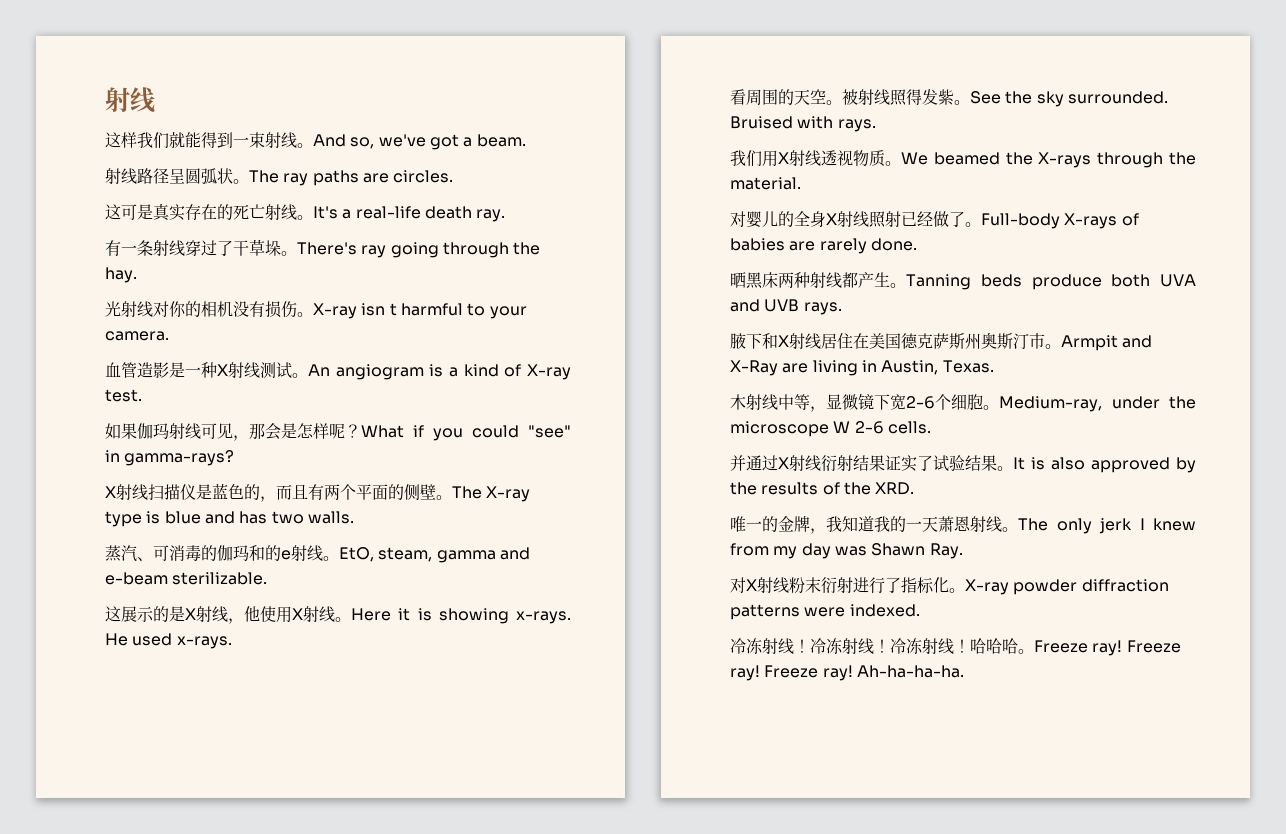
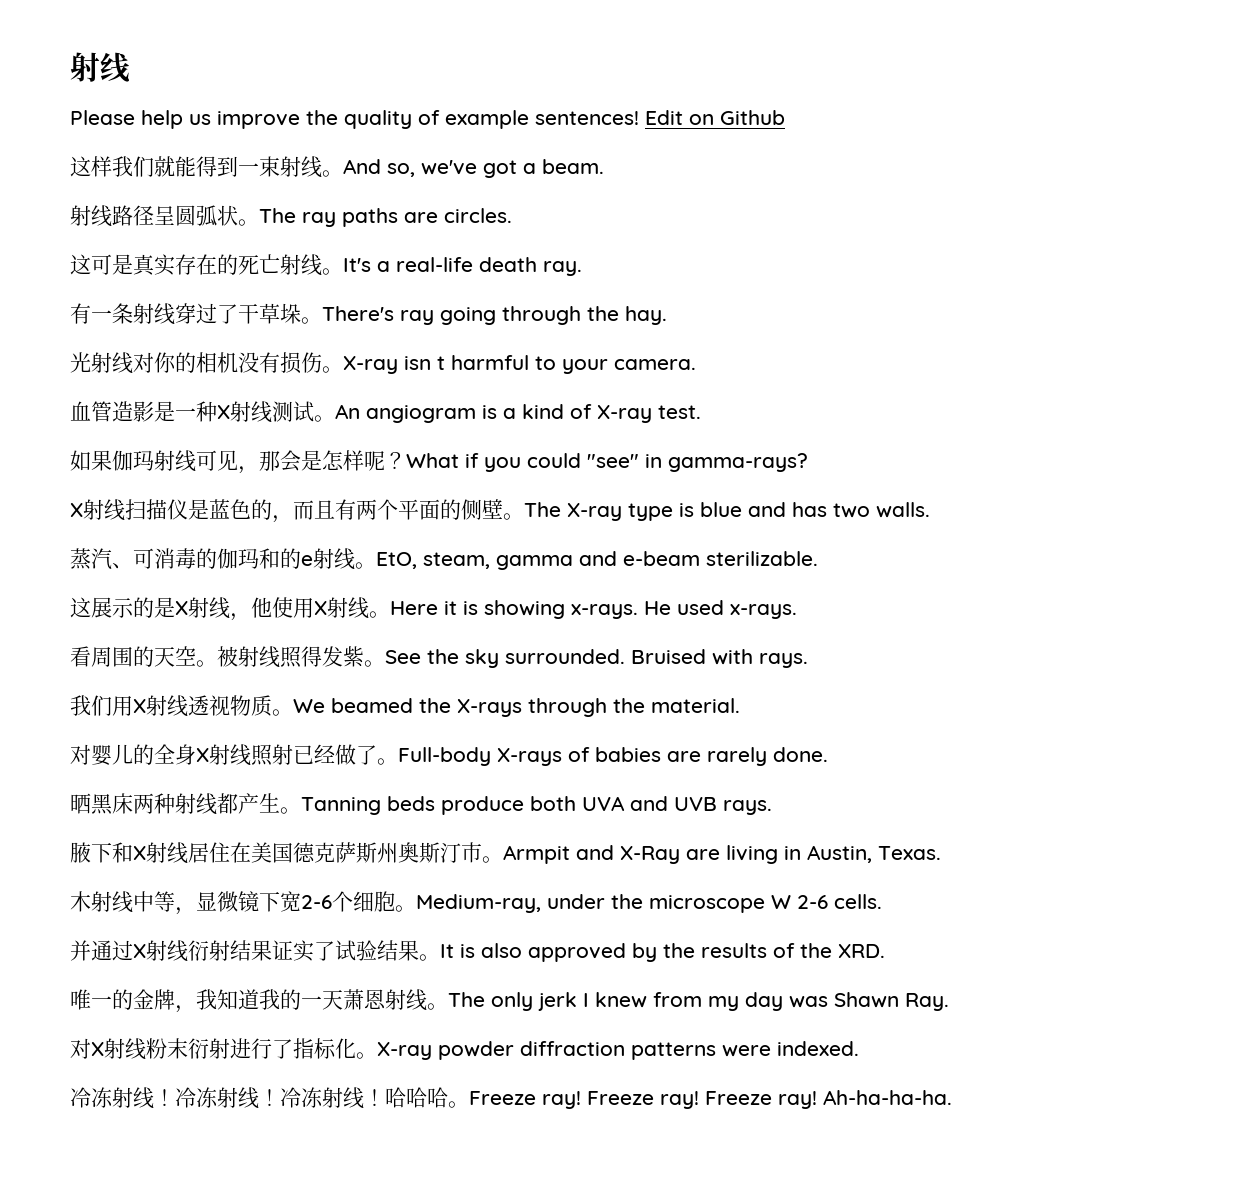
[105,87,155,113] 射线 -> [70,52,130,83] [70,110,785,129] 射线 // Please help us improve the quality of example sentences! Edit on Github

